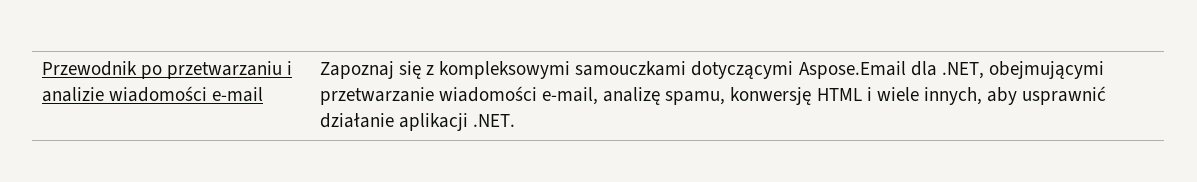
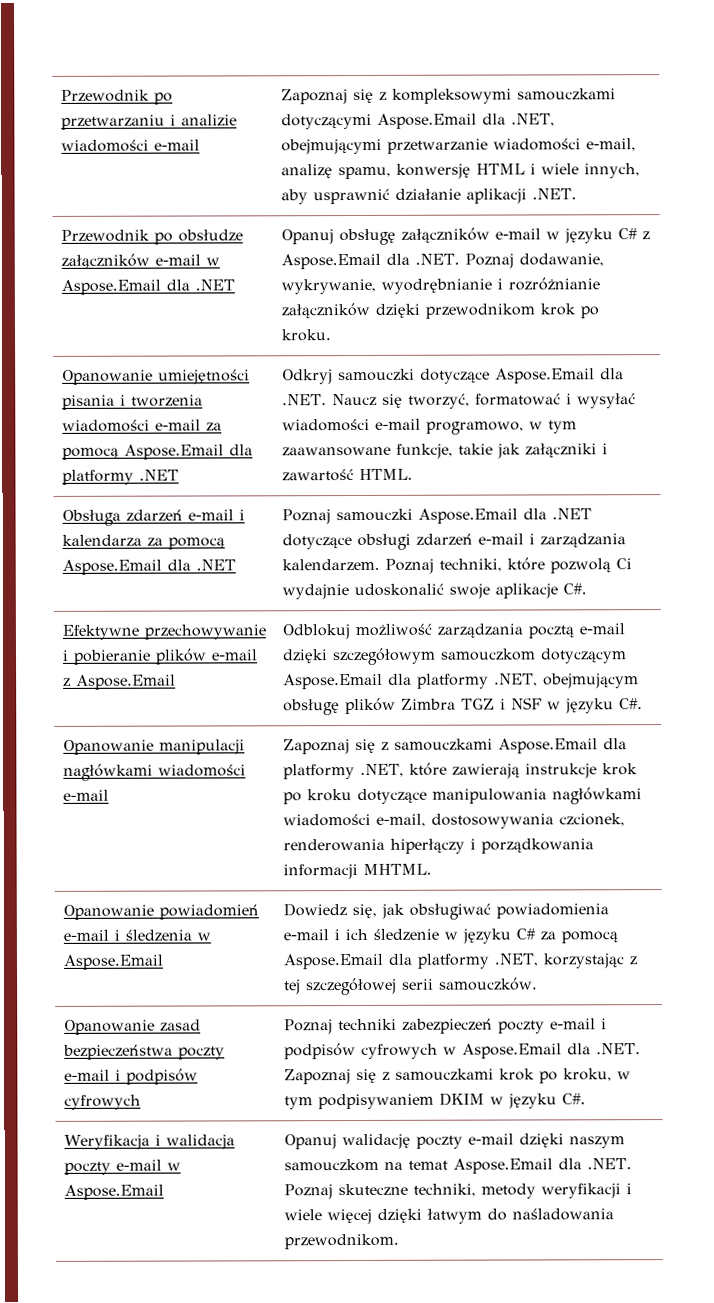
(515, 120) none -> [60,229,243,245] [60,253,220,269] [60,279,235,295] [280,227,650,246] [280,253,604,270] [280,277,600,295] [280,302,599,319] [280,329,332,342] [61,369,250,385] [61,394,203,410] [61,419,222,432] [61,444,253,460] [61,469,179,485] [281,368,624,385] [281,393,636,409] [281,418,577,435] [281,443,608,459] [281,468,413,482] [61,509,245,526] [61,534,225,550] [61,559,236,575] [281,508,592,525] [281,533,626,551] [281,557,632,574] [281,583,587,600] [61,624,266,640] [61,648,258,665] [62,674,176,690] [281,623,625,640] [281,647,627,666] [282,673,639,690] [282,697,643,716] [62,739,245,755] [62,763,246,781] [62,789,109,801] [282,738,627,755] [282,762,638,780] [282,787,642,805] [282,813,625,829] [282,838,594,854] [282,863,432,880] [62,904,259,920] [62,929,211,942] [62,954,163,970] [282,903,609,920] [282,928,618,944] [282,953,637,970] [283,977,538,996] [63,1019,201,1035] [62,1044,225,1060] [63,1068,198,1085] [63,1094,141,1110] [283,1018,607,1035] [283,1043,641,1060] [283,1068,631,1085] [283,1092,586,1110] [63,1134,235,1150] [63,1159,181,1175] [63,1184,164,1200] [283,1133,625,1150] [283,1158,632,1174] [283,1183,632,1200] [283,1208,614,1225] [283,1233,399,1250] // Przewodnik po obsłudze załączników e-mail w Aspose.Email dla .NET | Opanuj obsługę załączników e-mail w języku C# z Aspose.Email dla .NET. Poznaj dodawanie, wykrywanie, wyodrębnianie i rozróżnianie załączników dzięki przewodnikom krok po kroku. // Opanowanie umiejętności pisania i tworzenia wiadomości e-mail za pomocą Aspose.Email dla platformy .NET | Odkryj samouczki dotyczące Aspose.Email dla .NET. Naucz się tworzyć, formatować i wysyłać wiadomości e-mail programowo, w tym zaawansowane funkcje, takie jak załączniki i zawartość HTML. // Obsługa zdarzeń e-mail i kalendarza za pomocą Aspose.Email dla .NET | Poznaj samouczki Aspose.Email dla .NET dotyczące obsługi zdarzeń e-mail i zarządzania kalendarzem. Poznaj techniki, które pozwolą Ci wydajnie udoskonalić swoje aplikacje C#. // Efektywne przechowywanie i pobieranie plików e-mail z Aspose.Email | Odblokuj możliwość zarządzania pocztą e-mail dzięki szczegółowym samouczkom dotyczącym Aspose.Email dla platformy .NET, obejmującym obsługę plików Zimbra TGZ i NSF w języku C#. // Opanowanie manipulacji nagłówkami wiadomości e-mail | Zapoznaj się z samouczkami Aspose.Email dla platformy .NET, które zawierają instrukcje krok po kroku dotyczące manipulowania nagłówkami wiadomości e-mail, dostosowywania czcionek, renderowania hiperłączy i porządkowania informacji MHTML. // Opanowanie powiadomień e-mail i śledzenia w Aspose.Email | Dowiedz się, jak obsługiwać powiadomienia e-mail i ich śledzenie w języku C# za pomocą Aspose.Email dla platformy .NET, korzystając z tej szczegółowej serii samouczków. // Opanowanie zasad bezpieczeństwa poczty e-mail i podpisów cyfrowych | Poznaj techniki zabezpieczeń poczty e-mail i podpisów cyfrowych w Aspose.Email dla .NET. Zapoznaj się z samouczkami krok po kroku, w tym podpisywaniem DKIM w języku C#. // Weryfikacja i walidacja poczty e-mail w Aspose.Email | Opanuj walidację poczty e-mail dzięki naszym samouczkom na temat Aspose.Email dla .NET. Poznaj skuteczne techniki, metody weryfikacji i wiele więcej dzięki łatwym do naśladowania przewodnikom.

